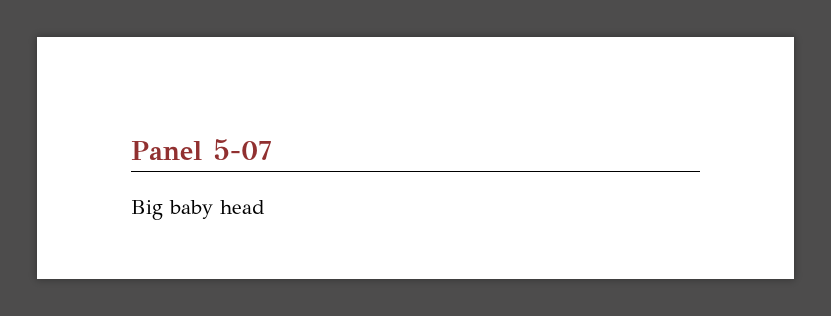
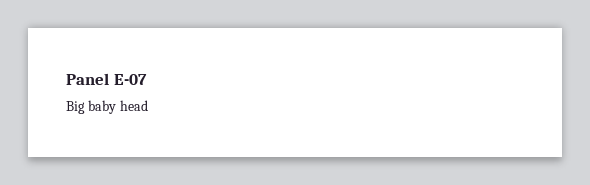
[212,139,272,160] 5-07 -> [113,74,147,85] E-07

